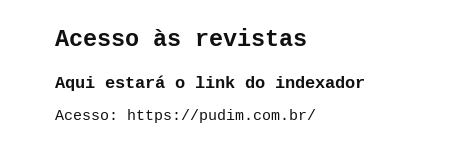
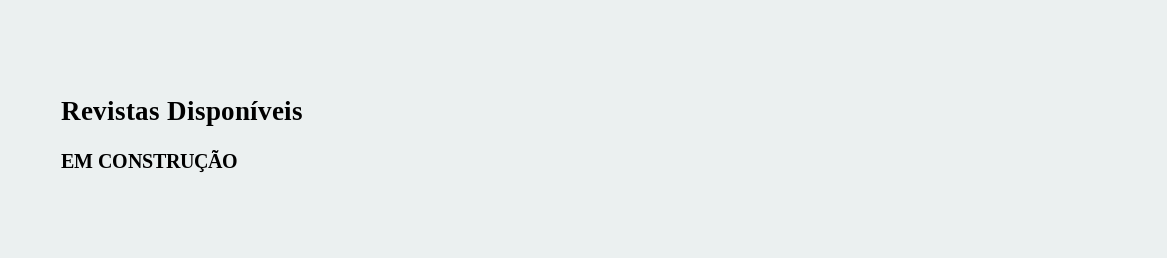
[55,28,307,46] [55,75,365,91] [55,109,316,123] Acesso às revistas // Aqui estará o link do indexador // Acesso: https://pudim.com.br/ -> [61,101,304,126] [61,150,239,173] Revistas Disponíveis // EM CONSTRUÇÃO

